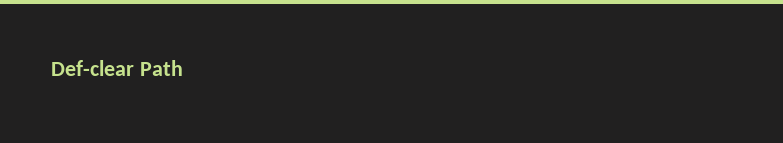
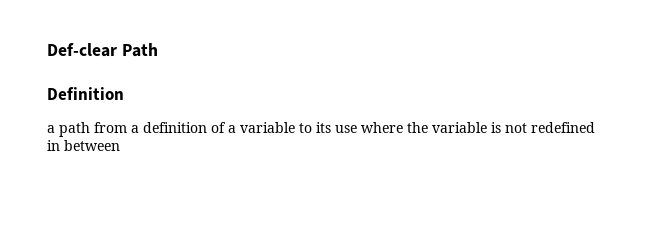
(183, 68) none -> [47,87,124,100] [47,122,595,137] [47,140,120,151] // Definition // a path from a definition of a variable to its use where the variable is not redefined in between

